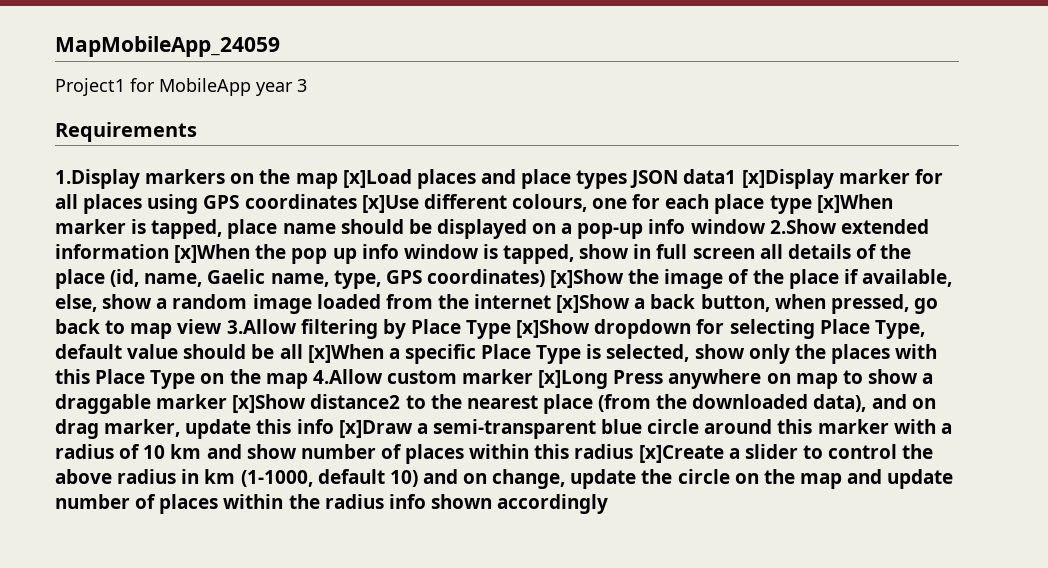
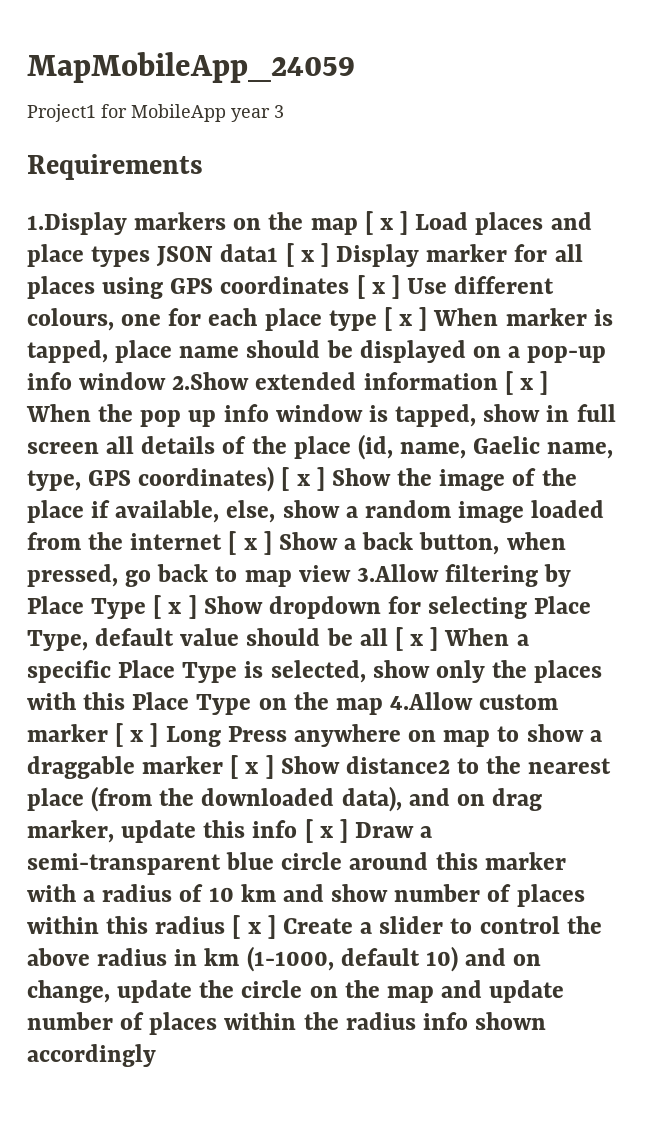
[342,169,412,188] [x]Load -> [364,211,469,235] [ x ] Load
[741,169,834,189] [x]Display -> [285,243,420,267] [ x ] Display
[361,195,419,213] [x]Use -> [356,275,448,299] [ x ] Use
[816,194,893,213] [x]When -> [383,307,499,331] [ x ] When
[174,244,251,263] [x]When -> [504,371,549,395] [26,404,91,422] [ x ] When
[550,269,625,288] [x]Show -> [281,467,391,491] [ x ] Show
[556,294,631,313] [x]Show -> [228,531,338,555] [ x ] Show
[516,319,591,338] [x]Show -> [153,595,263,619] [ x ] Show
[307,344,384,363] [x]When -> [394,627,510,651] [ x ] When
[538,370,609,389] [x]Long -> [115,723,221,747] [ x ] Long
[232,394,307,413] [x]Show -> [230,755,340,779] [ x ] Show
[338,420,413,438] [x]Draw -> [304,819,415,843] [ x ] Draw
[638,445,724,463] [x]Create -> [232,915,353,939] [ x ] Create

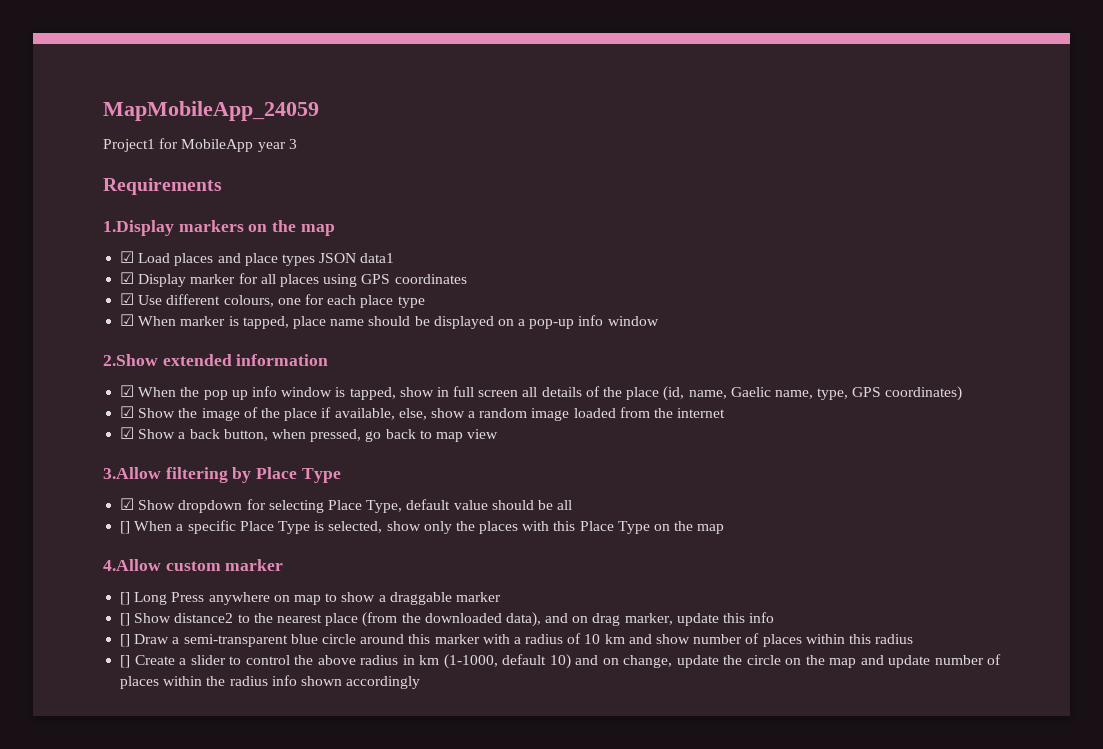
[364,211,409,235] [ x ] -> [120,251,135,263] // ☑
[285,243,329,267] [ x ] -> [120,272,135,284] // ☑
[356,275,400,299] [ x ] -> [120,293,135,305] // ☑
[383,307,428,331] [ x ] -> [120,314,135,326] // ☑
(167, 381) none -> (659, 321) //
[504,371,549,395] [ x ] -> [120,385,135,397] // ☑
[281,467,325,491] [ x ] -> [120,406,135,418] // ☑
[228,531,272,555] [ x ] -> [120,427,135,439] // ☑
(351, 573) none -> (499, 434) //
[153,595,197,619] [ x ] -> [120,498,135,510] // ☑
[394,627,439,651] [ x ] -> [120,521,131,534] // []
(383, 706) none -> (725, 529) //
[115,723,159,747] [ x ] -> [120,592,131,605] // []
[230,755,274,779] [ x ] -> [120,613,131,626] // []
[304,819,348,843] [ x ] -> [120,634,131,647] // []
[232,915,276,939] [ x ] -> [120,655,131,668] // []

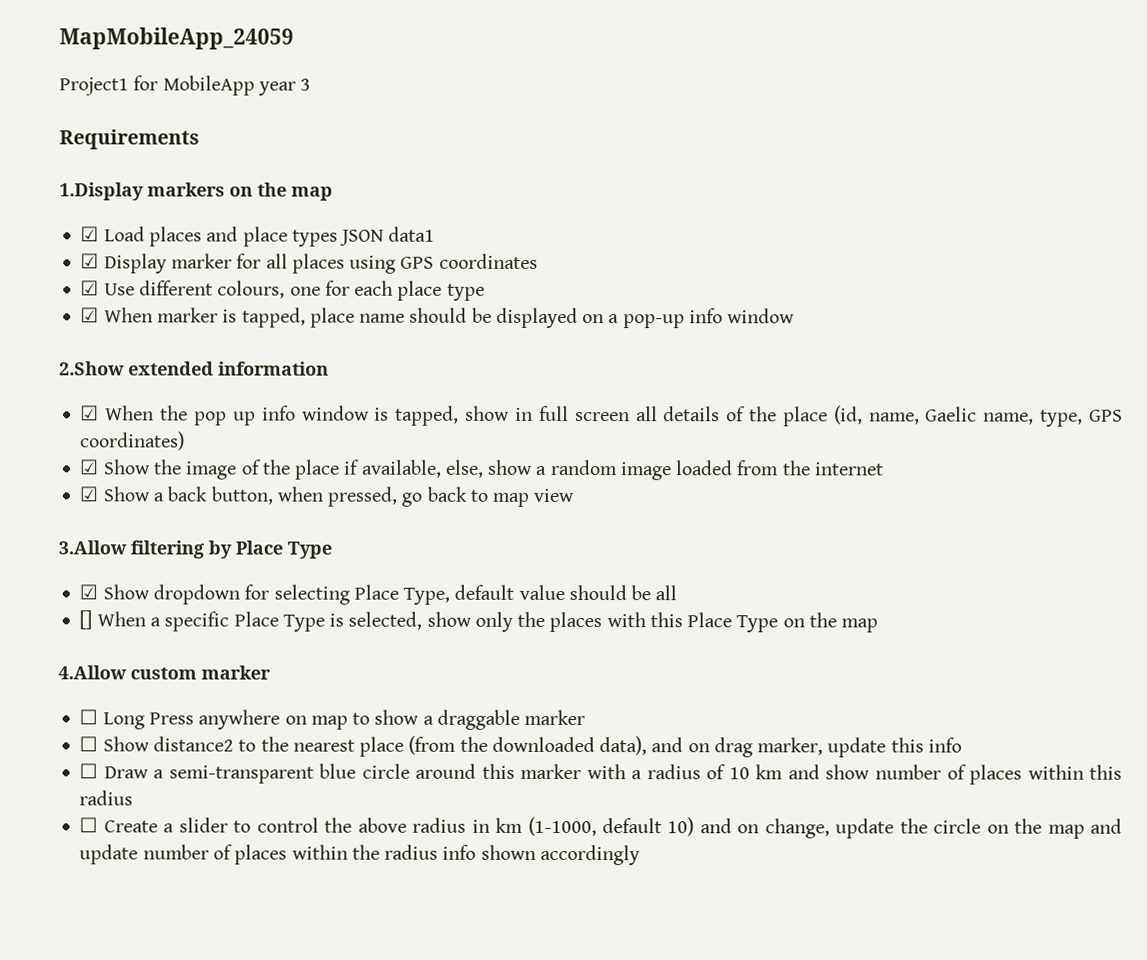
[120,592,131,605] [] -> [79,709,99,725] ☐
[120,613,131,626] [] -> [79,736,99,752] ☐
[120,634,131,647] [] -> [79,763,99,779] ☐
[120,655,131,668] [] -> [79,817,99,833] ☐

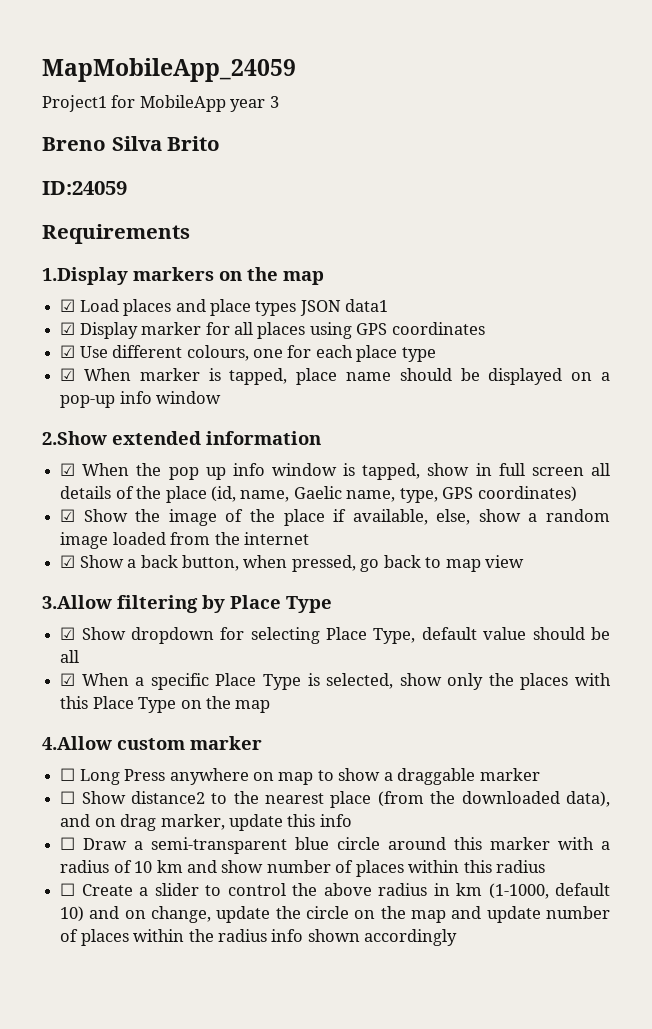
(312, 84) none -> [42,136,221,151] [42,181,127,195] // Breno Silva Brito // ID:24059
[79,610,93,630] [] -> [60,673,76,686] ☑

